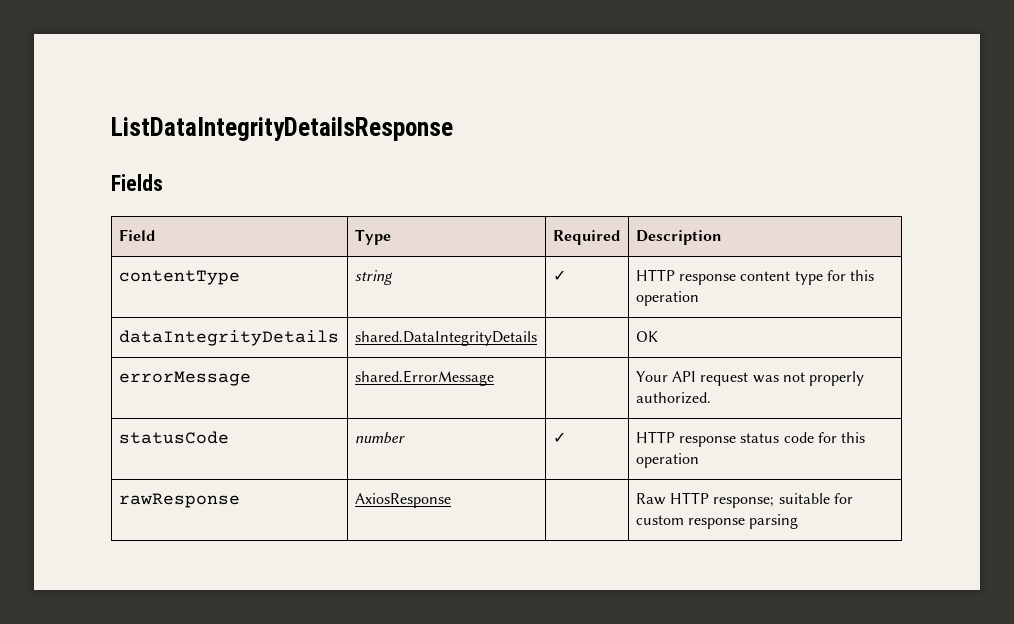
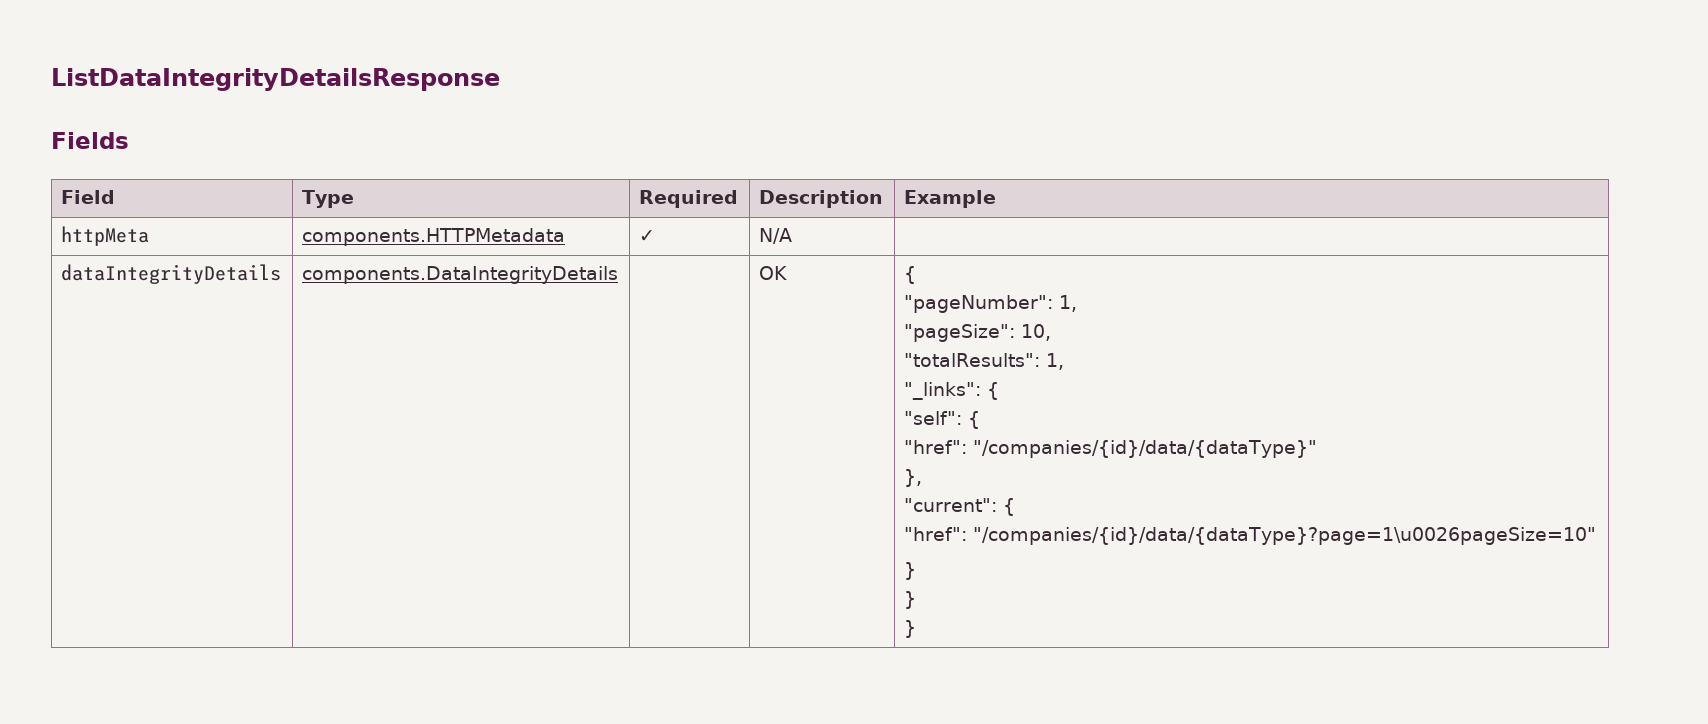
[118,270,240,285] [354,270,393,285] [552,270,566,281] [635,269,875,285] [635,291,699,306] // contentType | string | ✓ | HTTP response content type for this operation -> [904,190,997,208] [61,226,150,246] [302,228,566,246] [639,230,656,242] [759,228,793,244] | Example // httpMeta | components.HTTPMetadata | ✓ | N/A |
[354,331,537,346] shared.DataIntegrityDetails -> [302,266,619,284] components.DataIntegrityDetails
[118,371,251,386] [354,370,494,386] [635,371,865,386] [635,392,711,404] [118,431,229,444] [354,432,405,444] [552,432,566,443] [635,431,866,447] [635,453,699,468] [118,493,240,508] [354,493,451,508] [635,492,853,508] [635,514,799,529] // errorMessage | shared.ErrorMessage | | Your API request was not properly authorized. // statusCode | number | ✓ | HTTP response status code for this operation // rawResponse | AxiosResponse | | Raw HTTP response; suitable for custom response parsing -> [904,266,917,284] [904,295,1078,313] [904,324,1052,342] [904,353,1065,370] [904,382,1000,400] [904,411,981,429] [904,440,1318,458] [904,469,923,487] [904,498,1016,516] [904,527,1597,545] [904,562,917,580] [904,591,917,609] [904,620,917,638] | { // "pageNumber": 1, // "pageSize": 10, // "totalResults": 1, // "_links": { // "self": { // "href": "/companies/{id}/data/{dataType}" // }, // "current": { // "href": "/companies/{id}/data/{dataType}?page=1\u0026pageSize=10" // } // } // }

